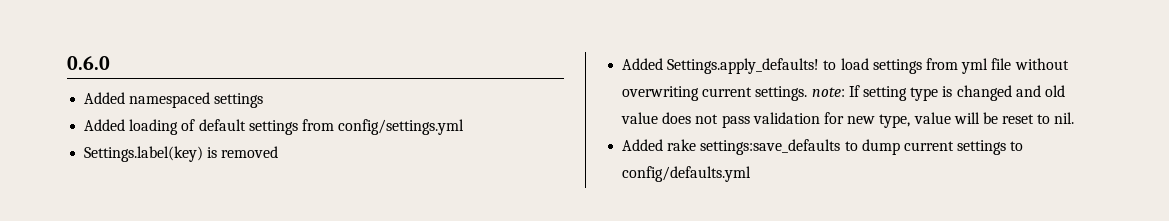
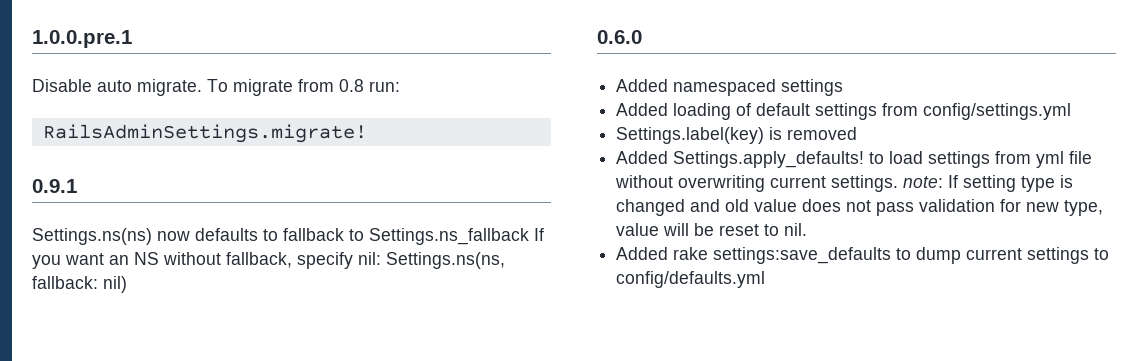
(67, 63) none -> [32,30,132,48] [32,79,400,96] [42,124,367,143] [32,179,77,193] [32,228,544,245] [32,252,505,269] [32,276,127,293] 1.0.0.pre.1 // Disable auto migrate. To migrate from 0.8 run: // RailsAdminSettings.migrate! // 0.9.1 // Settings.ns(ns) now defaults to fallback to Settings.ns_fallback If you want an NS without fallback, specify nil: Settings.ns(ns, fallback: nil) //

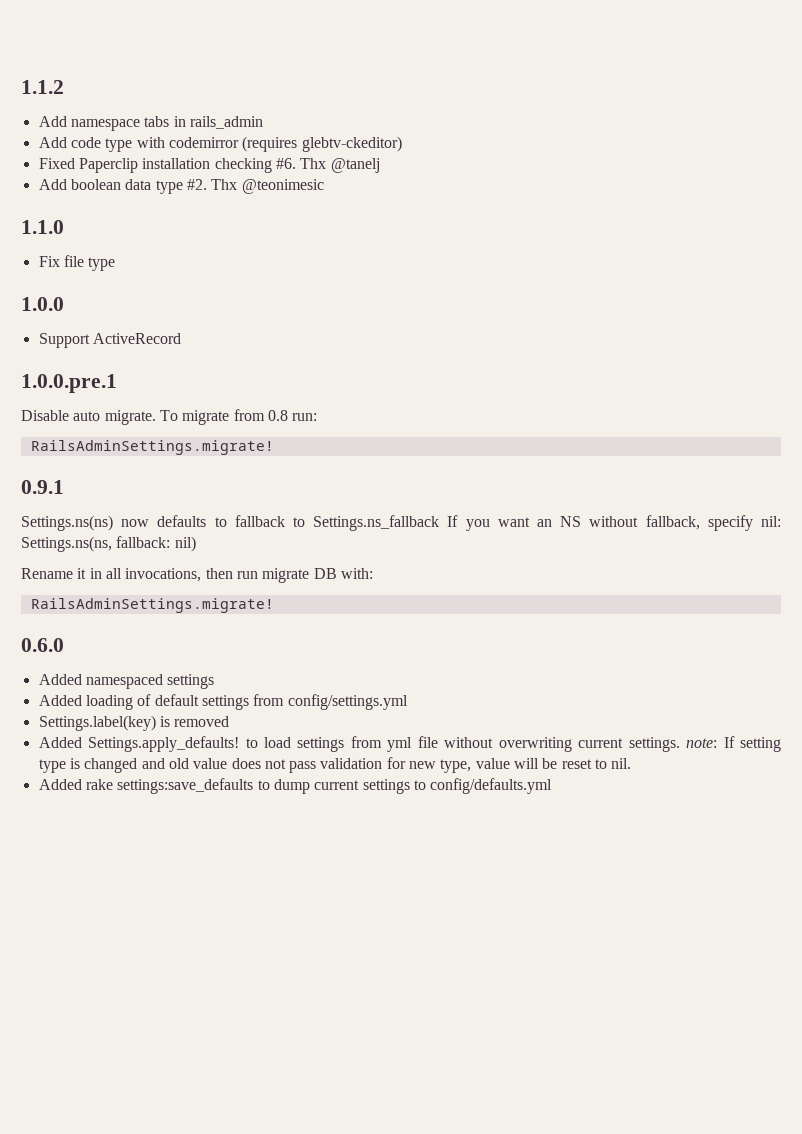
(32, 39) none -> [21,80,64,94] [38,116,263,131] [38,136,402,152] [38,158,380,173] [38,179,324,194] [21,220,64,234] [38,255,116,271] [21,297,64,311] [38,333,181,348] 1.1.2 // Add namespace tabs in rails_admin // Add code type with codemirror (requires glebtv-ckeditor) // Fixed Paperclip installation checking #6. Thx @tanelj // Add boolean data type #2. Thx @teonimesic // 1.1.0 // Fix file type // 1.0.0 // Support ActiveRecord //
(127, 284) none -> [21,568,373,583] [30,598,274,613] // Rename it in all invocations, then run migrate DB with: // RailsAdminSettings.migrate!

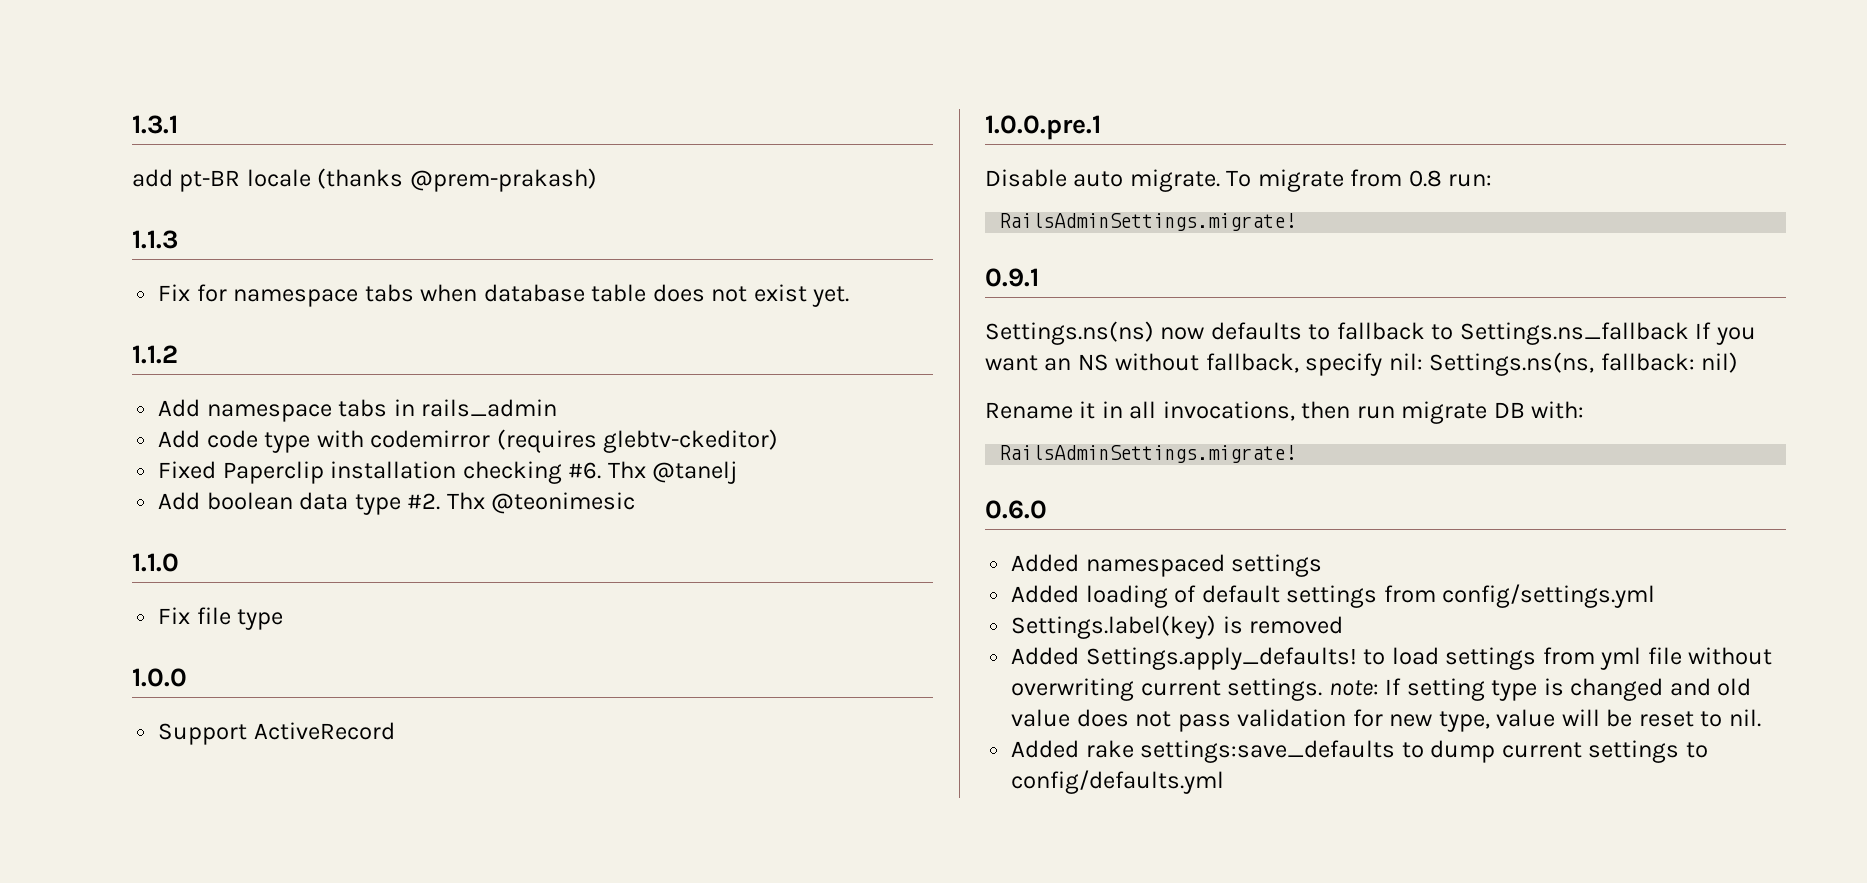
(21, 87) none -> [132,115,178,134] [132,168,597,192] [132,230,178,249] [158,284,850,307] 1.3.1 // add pt-BR locale (thanks @prem-prakash) // 1.1.3 // Fix for namespace tabs when database table does not exist yet. //

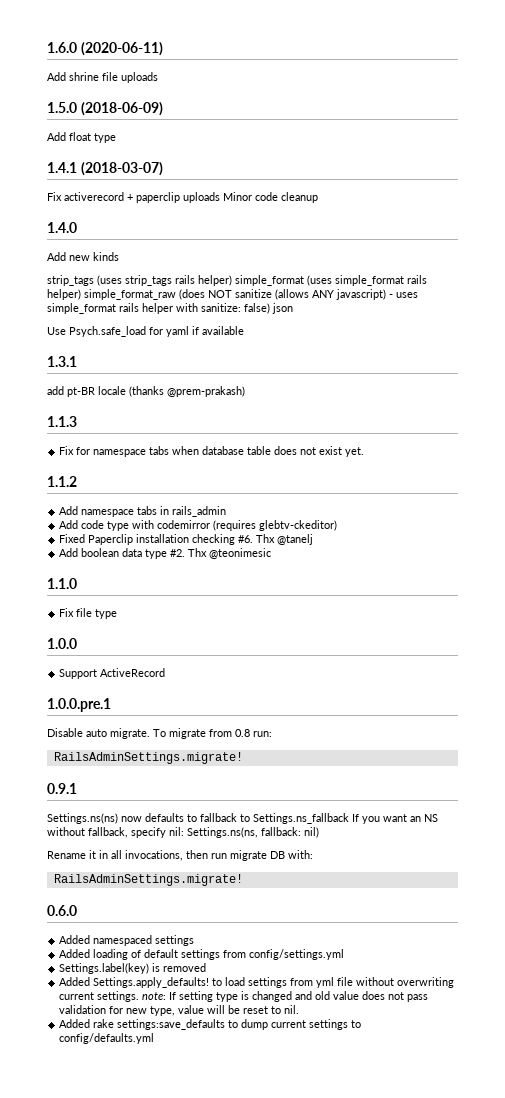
(132, 124) none -> [47,42,163,56] [47,72,158,83] [47,102,163,116] [47,132,116,143] [47,162,163,176] [47,192,318,203] [47,222,77,233] [47,252,119,261] [47,275,427,286] [47,289,418,300] [47,303,293,314] [47,326,244,337] 1.6.0 (2020-06-11) // Add shrine file uploads // 1.5.0 (2018-06-09) // Add float type // 1.4.1 (2018-03-07) // Fix activerecord + paperclip uploads Minor code cleanup // 1.4.0 // Add new kinds // strip_tags (uses strip_tags rails helper) simple_format (uses simple_format rails helper) simple_format_raw (does NOT sanitize (allows ANY javascript) - uses simple_format rails helper with sanitize: false) json // Use Psych.safe_load for yaml if available //

